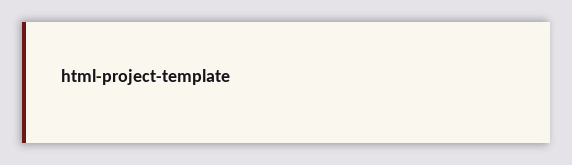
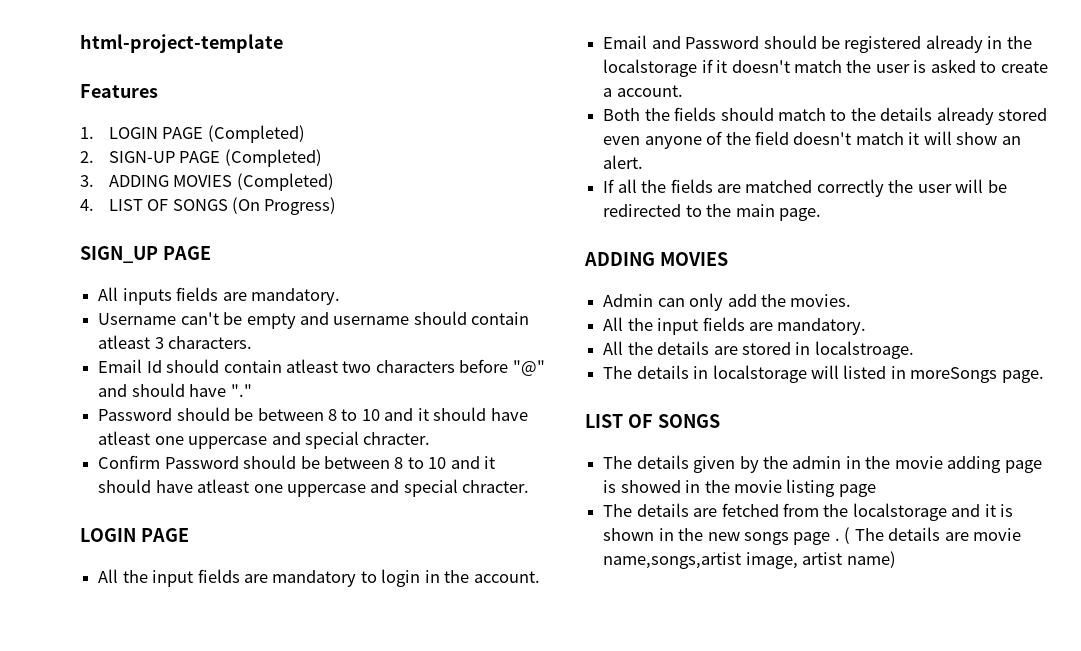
(230, 77) none -> [80,84,158,98] [80,125,305,143] [80,149,322,167] [80,173,334,191] [80,197,337,215] [80,246,211,263] [98,287,340,305] [98,311,530,329] [98,335,253,349] [98,359,545,376] [98,383,252,397] [98,407,528,421] [98,431,431,449] [98,455,496,469] [98,479,530,497] [80,528,189,542] [98,569,540,587] [603,35,1032,53] [603,59,1048,77] [603,85,683,97] [603,107,1048,125] [603,131,1021,149] [603,155,644,169] [603,179,1007,197] [603,204,821,221] [584,252,728,266] [603,293,852,311] [603,317,867,335] [603,341,914,359] [603,365,1044,383] [585,414,720,428] [603,455,1042,473] [603,479,876,497] [603,503,1014,521] [603,527,1022,545] [603,551,896,569] // Features // 1. LOGIN PAGE (Completed) // 2. SIGN-UP PAGE (Completed) // 3. ADDING MOVIES (Completed) // 4. LIST OF SONGS (On Progress) // SIGN_UP PAGE // All inputs fields are mandatory. // Username can't be empty and username should contain atleast 3 characters. // Email Id should contain atleast two characters before "@" and should have "." // Password should be between 8 to 10 and it should have atleast one uppercase and special chracter. // Confirm Password should be between 8 to 10 and it should have atleast one uppercase and special chracter. // LOGIN PAGE // All the input fields are mandatory to login in the account. // Email and Password should be registered already in the localstorage if it doesn't match the user is asked to create a account. // Both the fields should match to the details already stored even anyone of the field doesn't match it will show an alert. // If all the fields are matched correctly the user will be redirected to the main page. // ADDING MOVIES // Admin can only add the movies. // All the input fields are mandatory. // All the details are stored in localstroage. // The details in localstorage will listed in moreSongs page. // LIST OF SONGS // The details given by the admin in the movie adding page is showed in the movie listing page // The details are fetched from the localstorage and it is shown in the new songs page . ( The details are movie name,songs,artist image, artist name)

